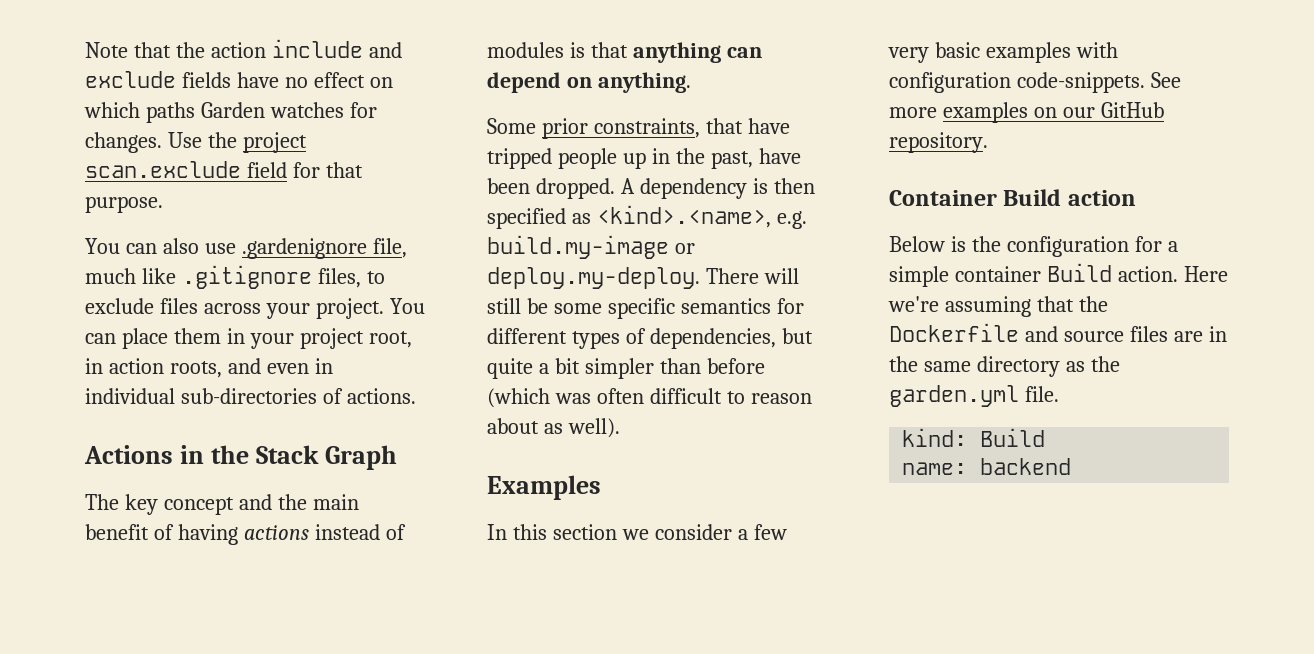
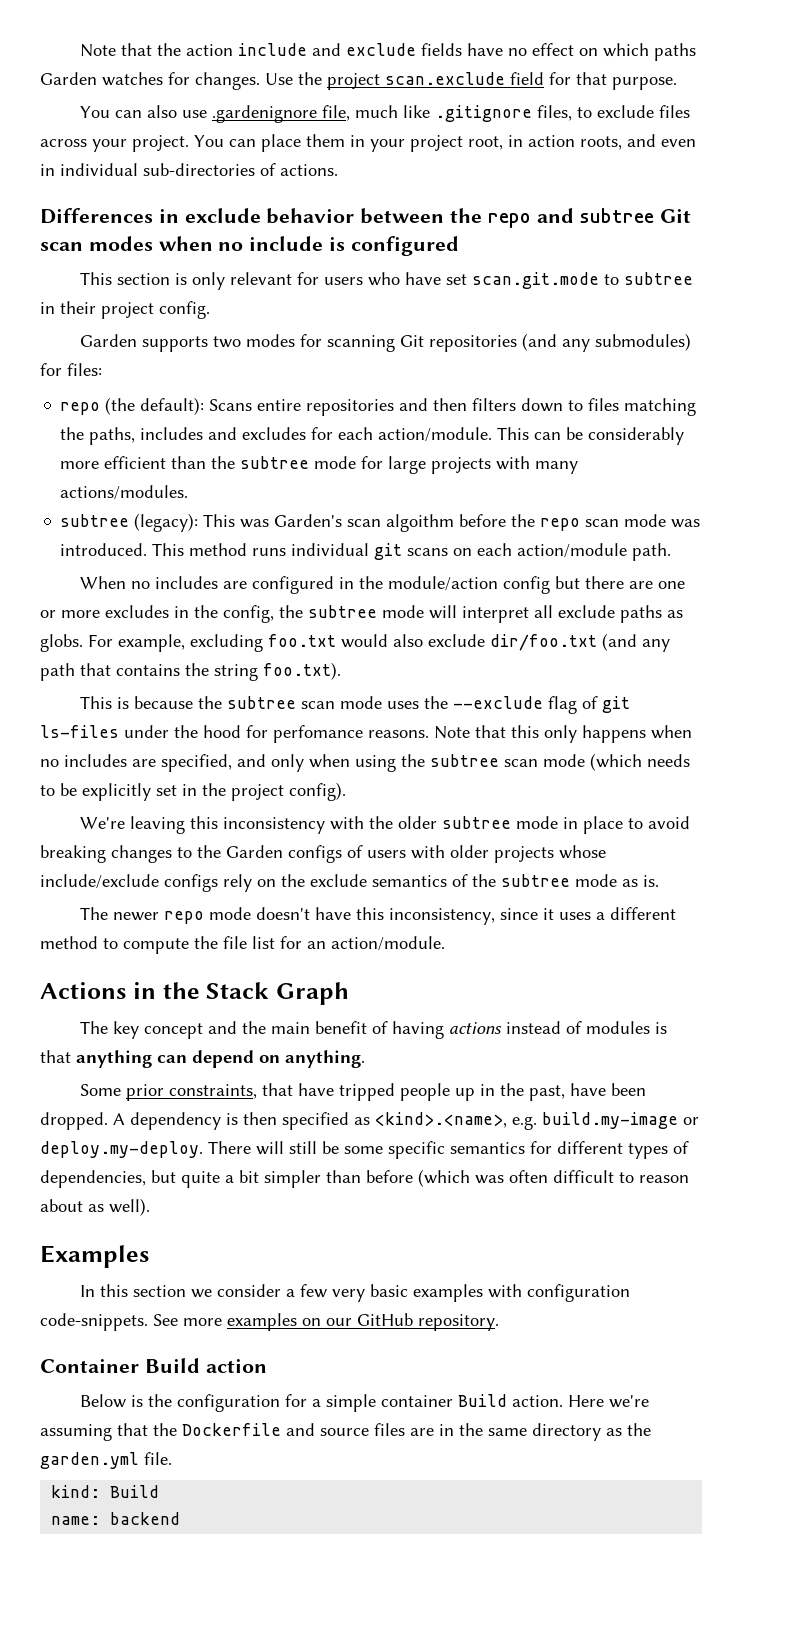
(416, 396) none -> [40,208,692,228] [40,236,459,256] [80,272,694,290] [40,301,210,319] [80,333,692,352] [40,363,102,376] [60,397,697,416] [60,427,685,445] [60,456,579,474] [60,485,189,500] [60,513,701,532] [60,543,672,561] [80,576,686,594] [40,605,683,623] [40,633,670,652] [40,662,341,681] [80,696,631,714] [40,725,692,743] [40,753,690,772] [40,782,346,801] [80,816,691,834] [40,845,606,863] [40,874,659,892] [80,907,677,925] [40,936,445,954] // Differences in exclude behavior between the repo and subtree Git scan modes when no include is configured // This section is only relevant for users who have set scan.git.mode to subtree in their project config. // Garden supports two modes for scanning Git repositories (and any submodules) for files: // repo (the default): Scans entire repositories and then filters down to files matching the paths, includes and excludes for each action/module. This can be considerably more efficient than the subtree mode for large projects with many actions/modules. // subtree (legacy): This was Garden's scan algoithm before the repo scan mode was introduced. This method runs individual git scans on each action/module path. // When no includes are configured in the module/action config but there are one or more excludes in the config, the subtree mode will interpret all exclude paths as globs. For example, excluding foo.txt would also exclude dir/foo.txt (and any path that contains the string foo.txt). // This is because the subtree scan mode uses the --exclude flag of git ls-files under the hood for perfomance reasons. Note that this only happens when no includes are specified, and only when using the subtree scan mode (which needs to be explicitly set in the project config). // We're leaving this inconsistency with the older subtree mode in place to avoid breaking changes to the Garden configs of users with older projects whose include/exclude configs rely on the exclude semantics of the subtree mode as is. // The newer repo mode doesn't have this inconsistency, since it uses a different method to compute the file list for an action/module.

